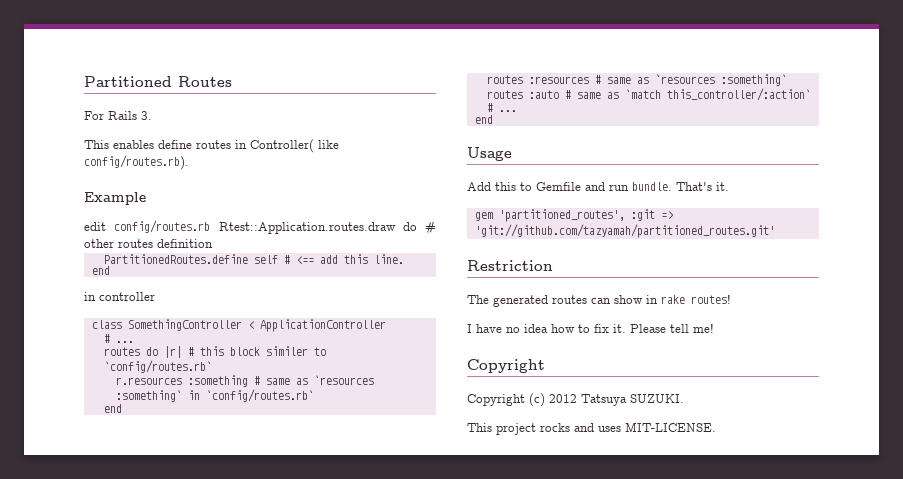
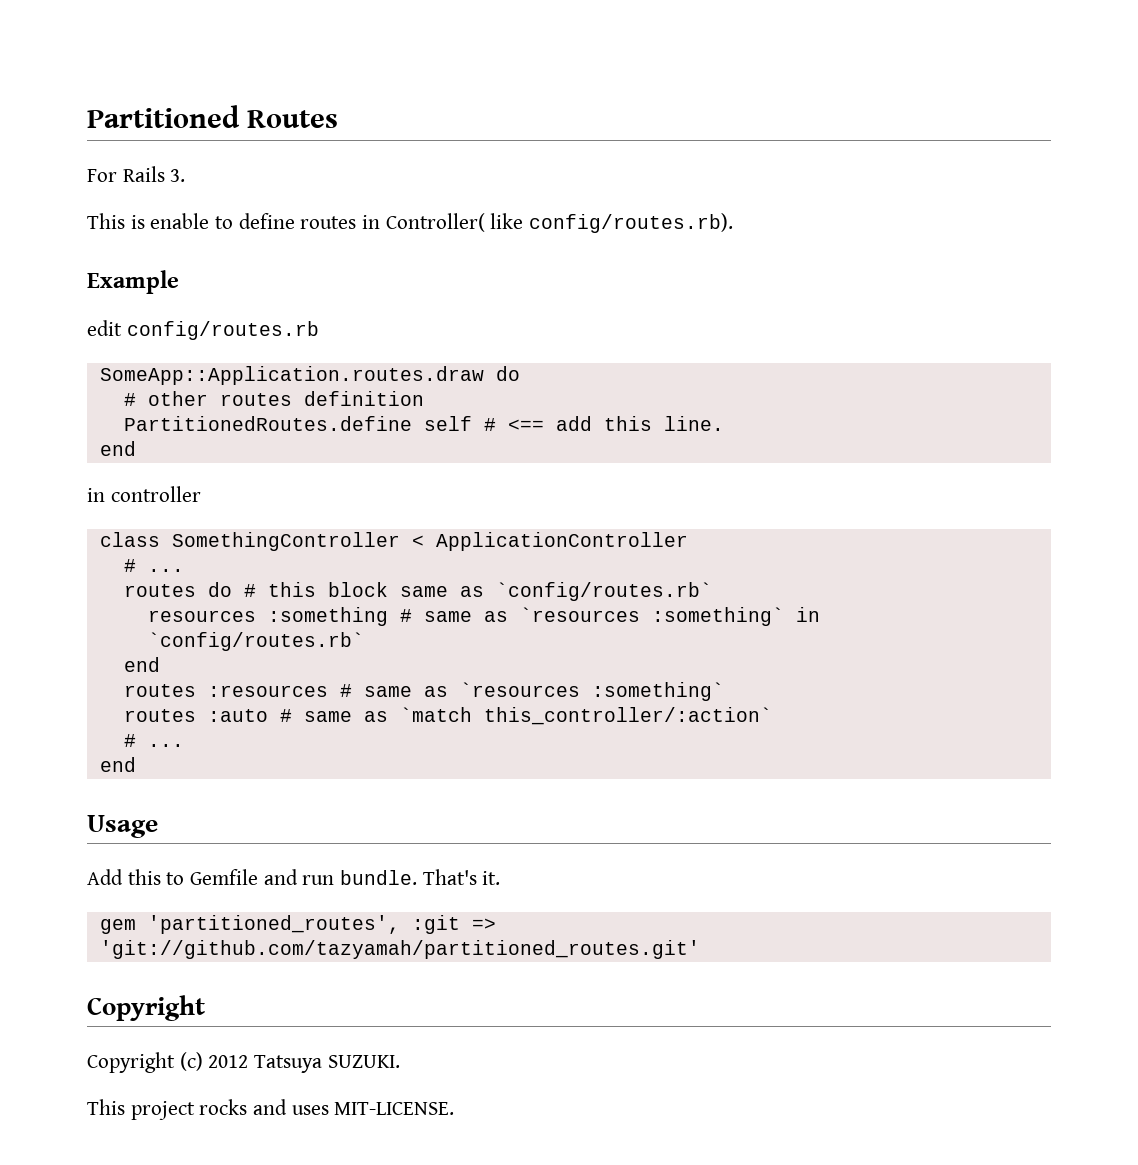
[113,140,154,149] enables -> [130,213,234,229] is enable to
[218,222,417,234] Rtest::Application.routes.draw do -> [99,366,520,385] // SomeApp::Application.routes.draw do //
[163,346,182,358] |r| -> (232, 589) none
[265,346,326,356] [103,360,212,373] [115,377,182,385] similer to `config/routes.rb` // r.resources -> [399,582,712,601] [147,610,256,622] same as `config/routes.rb` // resources
[467,260,553,271] [467,294,731,307] [467,323,714,333] // Restriction // The generated routes can show in rake routes! // I have no idea how to fix it. Please tell me! -> (700, 949) none

